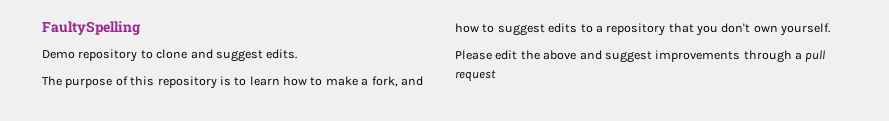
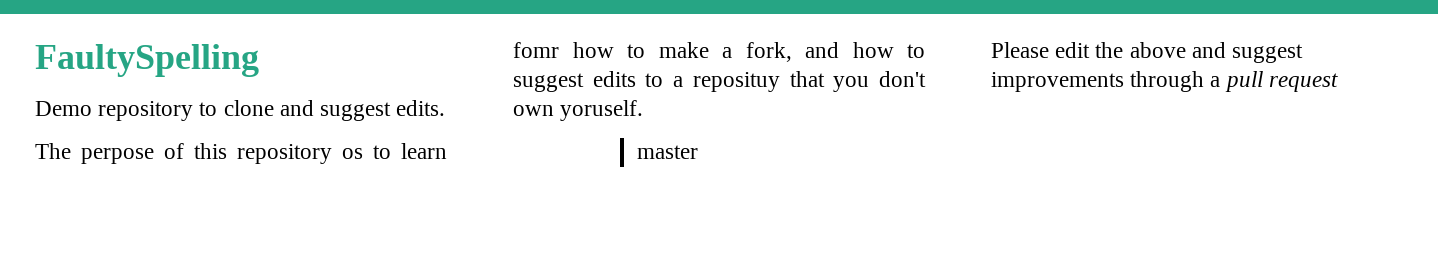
[65,78,113,88] purpose -> [81,148,154,164] perpose
[219,76,231,86] is -> [342,148,363,159] os
(280, 81) none -> [513,42,559,58] fomr
[606,23,666,36] repository -> [692,72,780,92] reposituy
[780,23,831,36] yourself. -> [560,100,644,121] [636,145,698,159] yoruself. // master

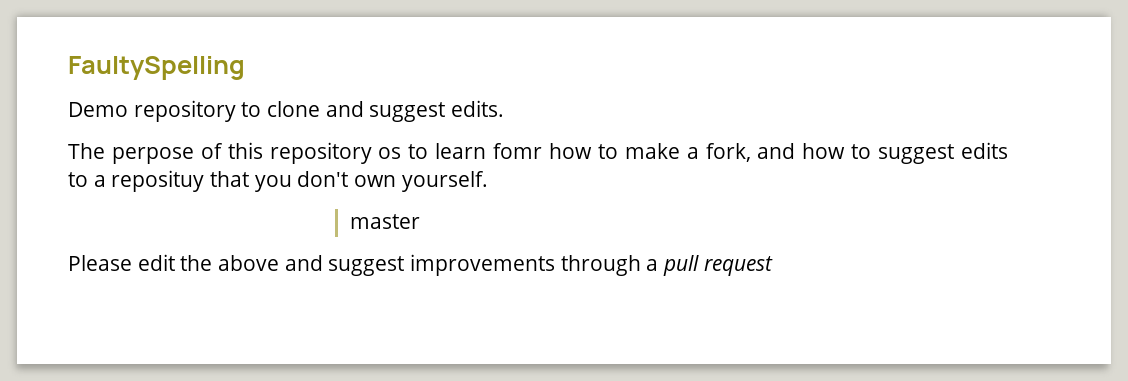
[560,100,644,121] yoruself. -> [401,171,488,192] yourself.

